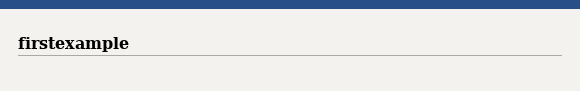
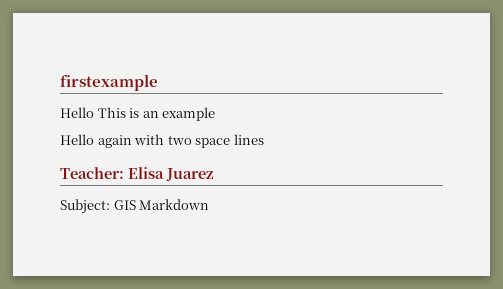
(129, 44) none -> [60,107,216,121] [60,134,264,148] [60,167,214,181] [60,199,210,214] // Hello This is an example // Hello again with two space lines // Teacher: Elisa Juarez // Subject: GIS Markdown

